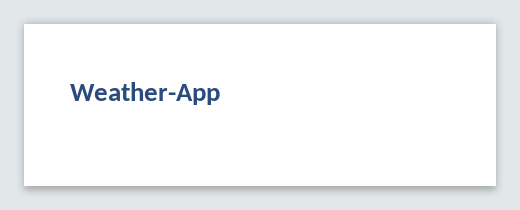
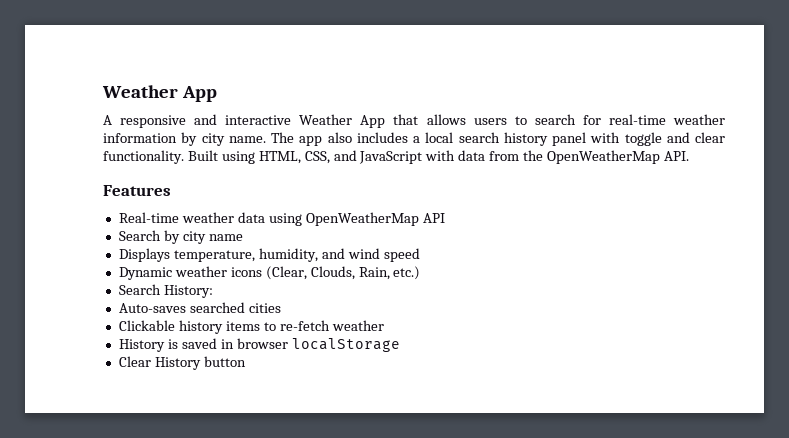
[70,82,220,105] Weather-App -> [102,85,217,102] [103,114,726,128] [103,132,725,146] [103,150,689,164] [103,185,171,196] [118,212,445,226] [118,230,243,244] [118,248,420,262] [118,266,421,280] [118,284,213,298] [118,302,281,313] [118,320,384,334] [118,338,400,352] [118,356,246,370] Weather App // A responsive and interactive Weather App that allows users to search for real-time weather information by city name. The app also includes a local search history panel with toggle and clear functionality. Built using HTML, CSS, and JavaScript with data from the OpenWeatherMap API. // Features // Real-time weather data using OpenWeatherMap API // Search by city name // Displays temperature, humidity, and wind speed // Dynamic weather icons (Clear, Clouds, Rain, etc.) // Search History: // Auto-saves searched cities // Clickable history items to re-fetch weather // History is saved in browser localStorage // Clear History button

